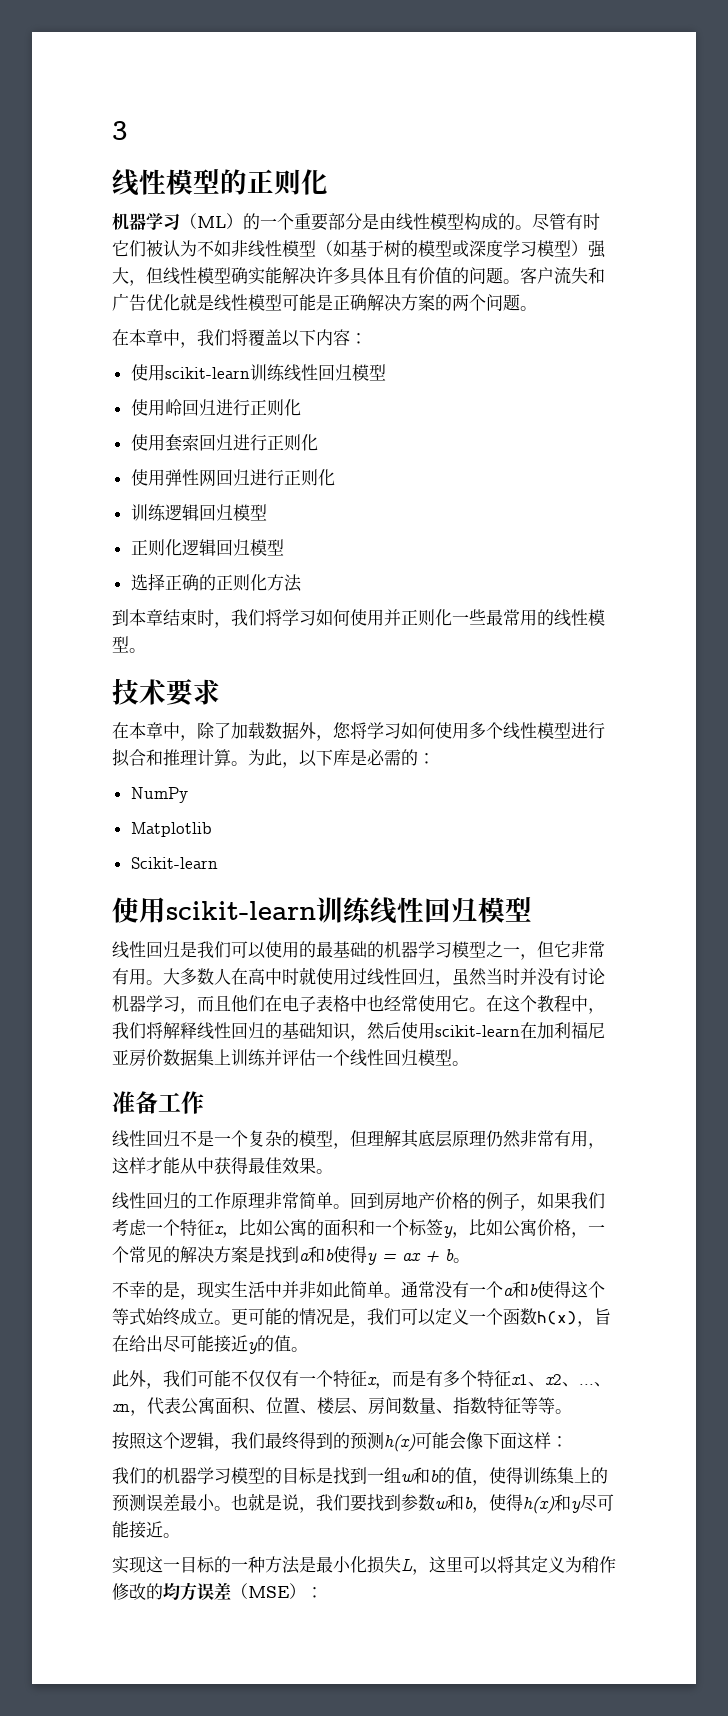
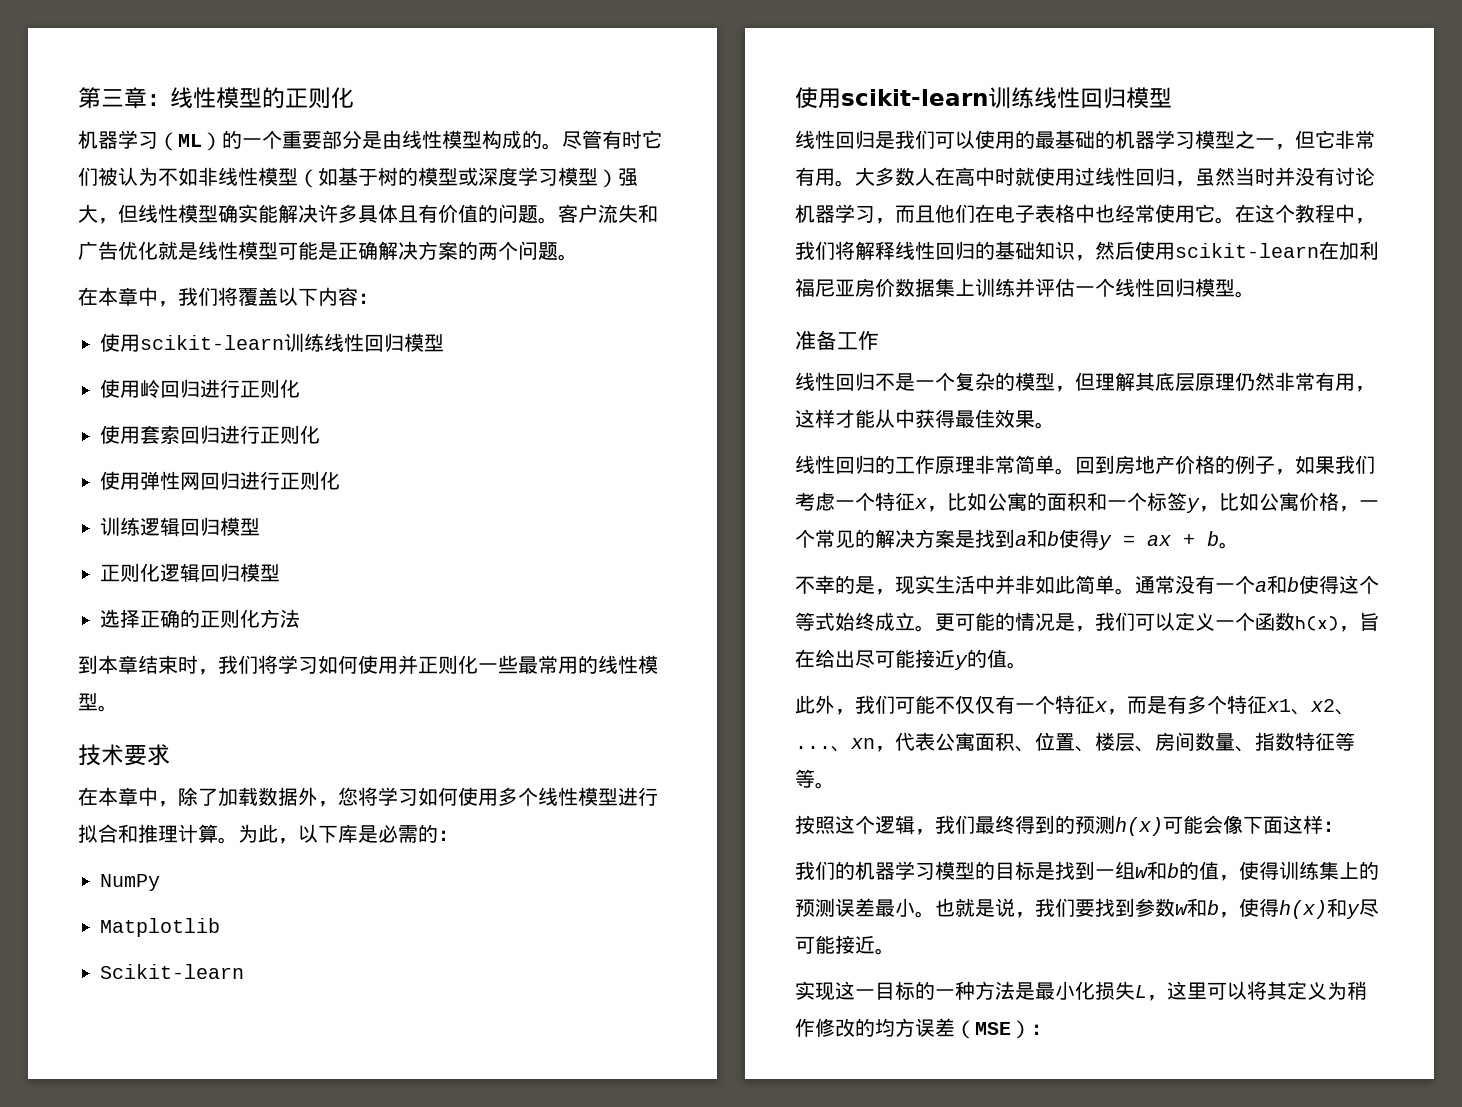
[112,121,128,140] 3 // -> [78,87,170,109] 第三章：

